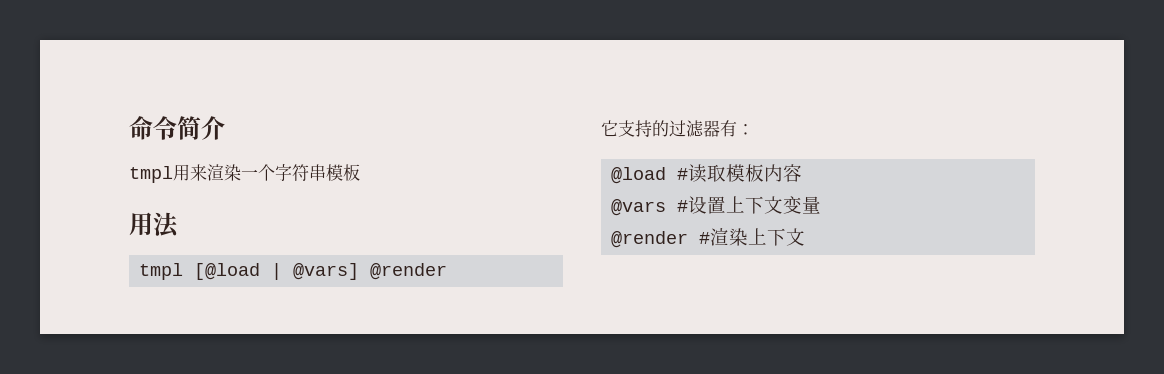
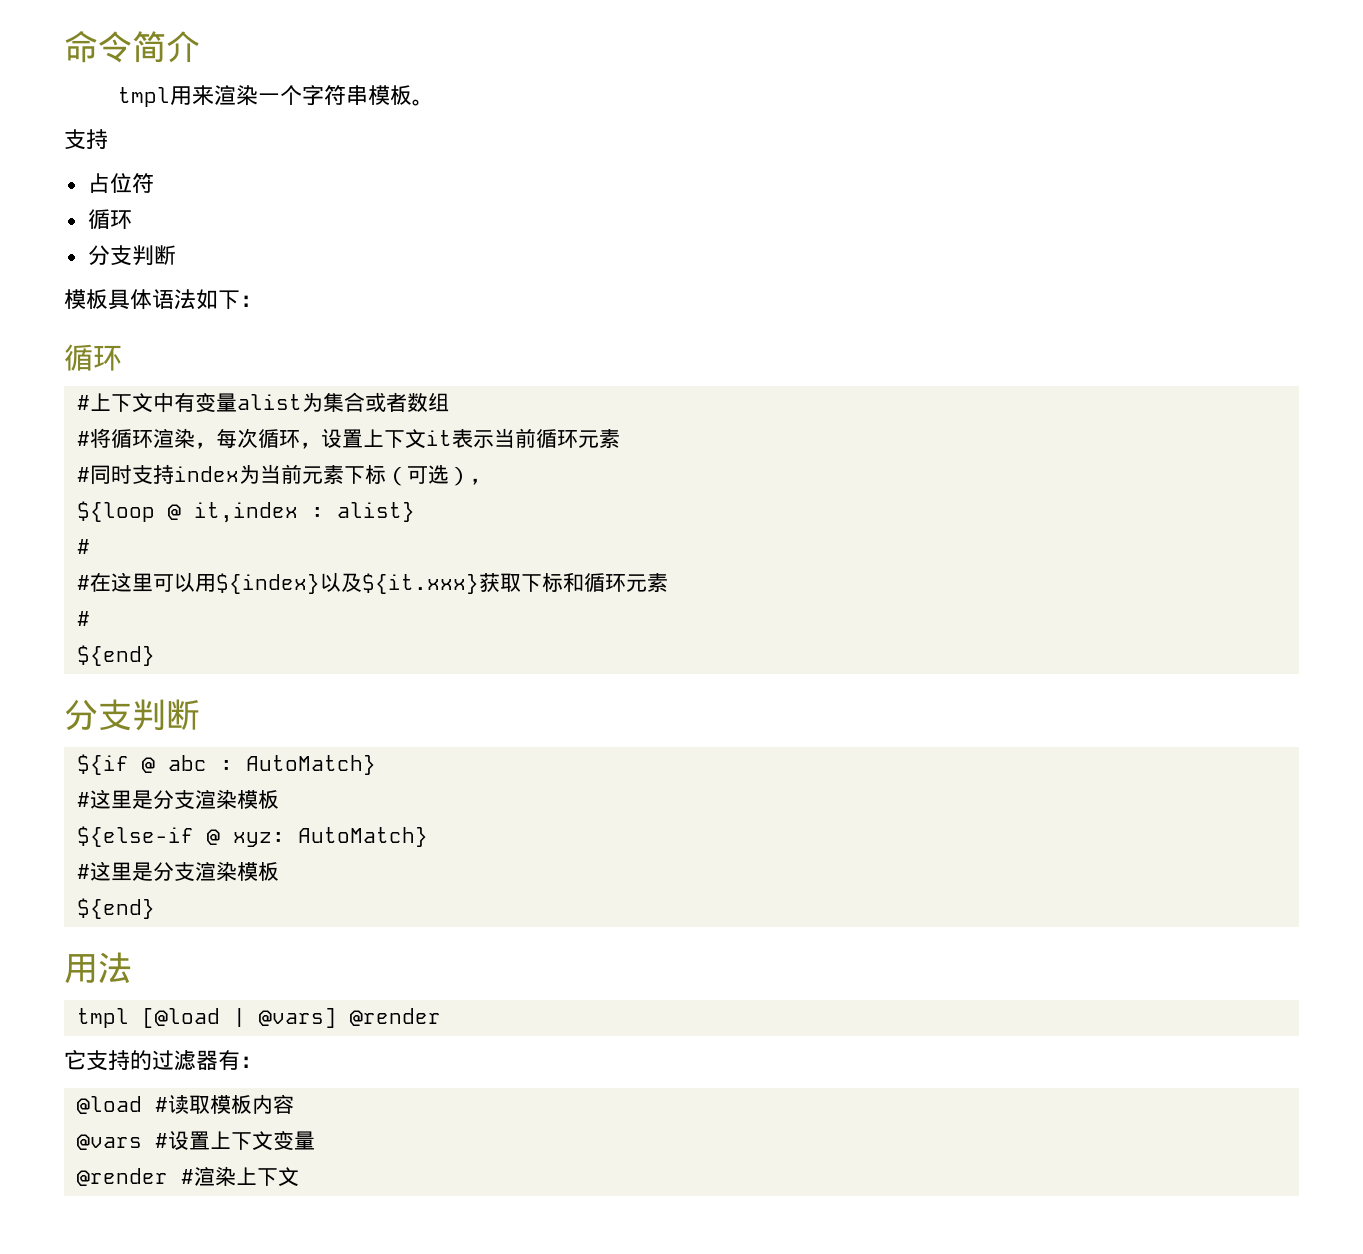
(360, 172) none -> [412,99,435,106] [64,129,108,150] [87,173,154,193] [87,209,132,230] [87,245,176,266] [64,289,262,310] [64,344,122,371] [76,392,449,413] [76,428,620,449] [76,464,491,486] [76,501,415,523] [76,539,90,554] [76,572,668,594] [76,611,90,626] [76,645,155,666] [64,699,200,731] [76,754,376,775] [76,789,279,809] [76,826,428,847] [76,861,279,881] [76,898,155,919] 。 // 支持 // 占位符 // 循环 // 分支判断 // 模板具体语法如下： // 循环 // #上下文中有变量alist为集合或者数组 // #将循环渲染，每次循环，设置上下文it表示当前循环元素 // #同时支持index为当前元素下标（可选）， // ${loop @ it,index : alist} // # // #在这里可以用${index}以及${it.xxx}获取下标和循环元素 // # // ${end} // 分支判断 // ${if @ abc : AutoMatch} // #这里是分支渲染模板 // ${else-if @ xyz: AutoMatch} // #这里是分支渲染模板 // ${end}

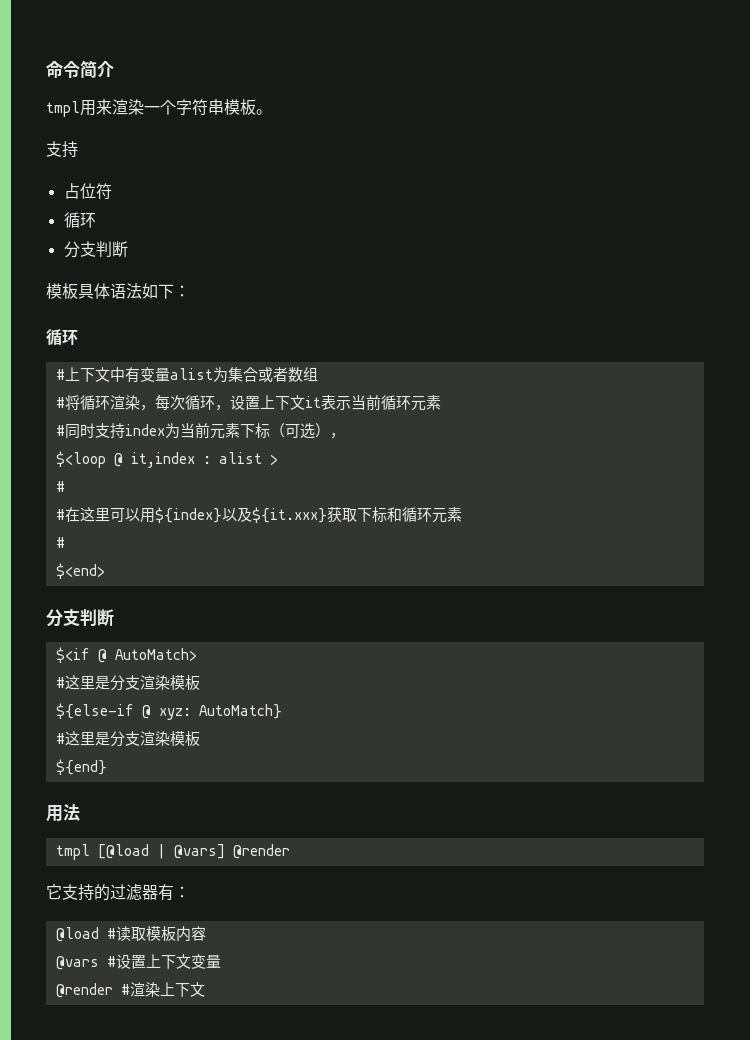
[76,501,155,522] ${loop -> [55,451,106,468] $<loop
[336,502,415,522] alist} -> [218,452,278,465] alist >
[76,645,155,666] [64,699,200,731] [76,754,376,775] ${end} // 分支判断 // ${if @ abc : AutoMatch} -> [55,563,105,579] [46,608,114,627] [55,647,197,663] $<end> // 分支判断 // $<if @ AutoMatch>

